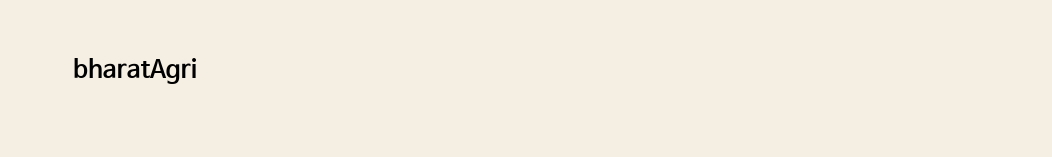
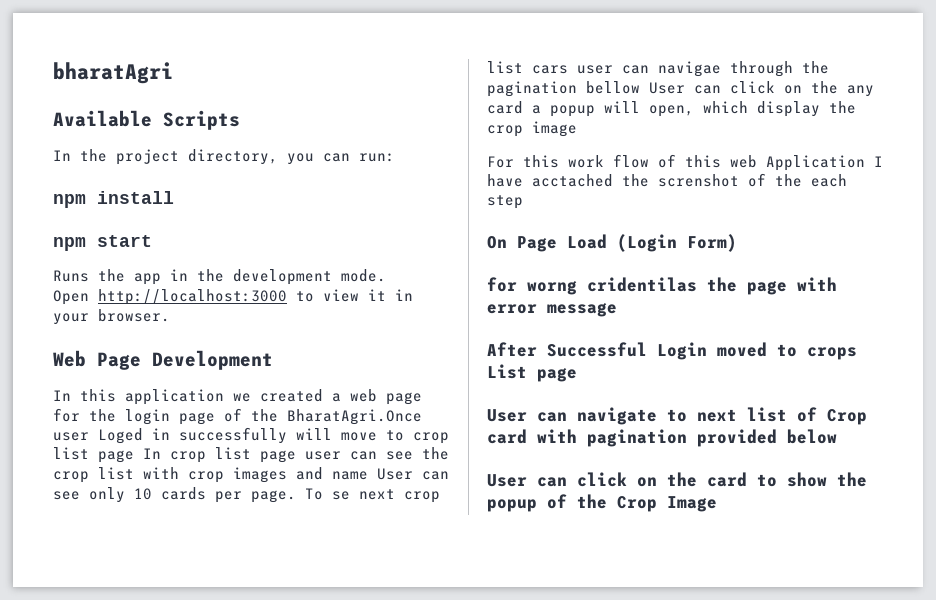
(197, 71) none -> [53,110,240,130] [53,149,395,165] [53,191,174,208] [53,235,152,251] [53,269,386,285] [53,289,413,305] [53,309,170,325] [53,350,273,370] [53,389,422,405] [53,408,422,425] [53,427,449,444] [53,447,449,463] [53,467,449,483] [53,487,440,503] [487,61,829,77] [487,81,874,97] [487,101,856,117] [487,121,577,137] [487,154,883,171] [487,173,847,187] [487,195,523,209] [487,234,737,252] [487,277,837,295] [487,302,617,317] [487,342,857,360] [487,364,577,382] [487,407,867,425] [487,429,837,447] [487,472,867,487] [487,494,717,512] // Available Scripts // In the project directory, you can run: // npm install // npm start // Runs the app in the development mode. // Open http://localhost:3000 to view it in your browser. // Web Page Development // In this application we created a web page for the login page of the BharatAgri.Once user Loged in successfully will move to crop list page In crop list page user can see the crop list with crop images and name User can see only 10 cards per page. To se next crop list cars user can navigae through the pagination bellow User can click on the any card a popup will open, which display the crop image // For this work flow of this web Application I have acctached the screnshot of the each step // On Page Load (Login Form) // for worng cridentilas the page with error message // After Successful Login moved to crops List page // User can navigate to next list of Crop card with pagination provided below // User can click on the card to show the popup of the Crop Image

